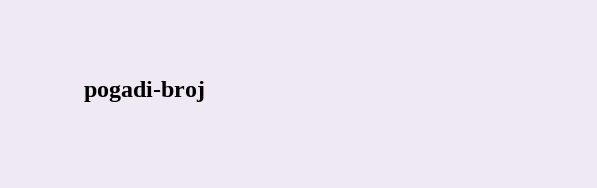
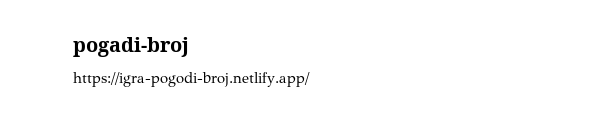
(205, 91) none -> [73,72,310,87] // https://igra-pogodi-broj.netlify.app/

